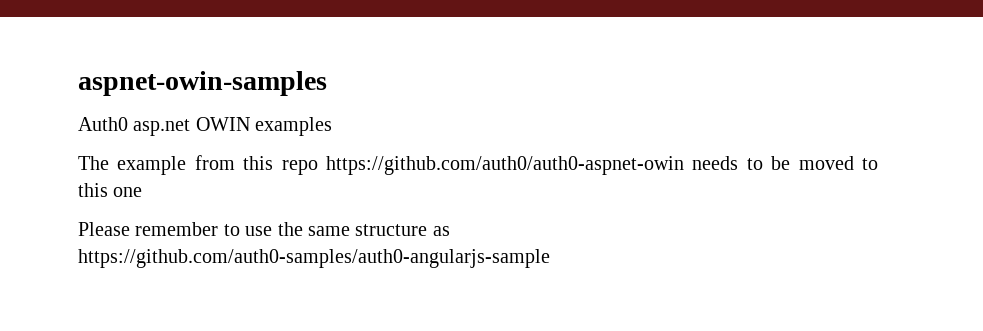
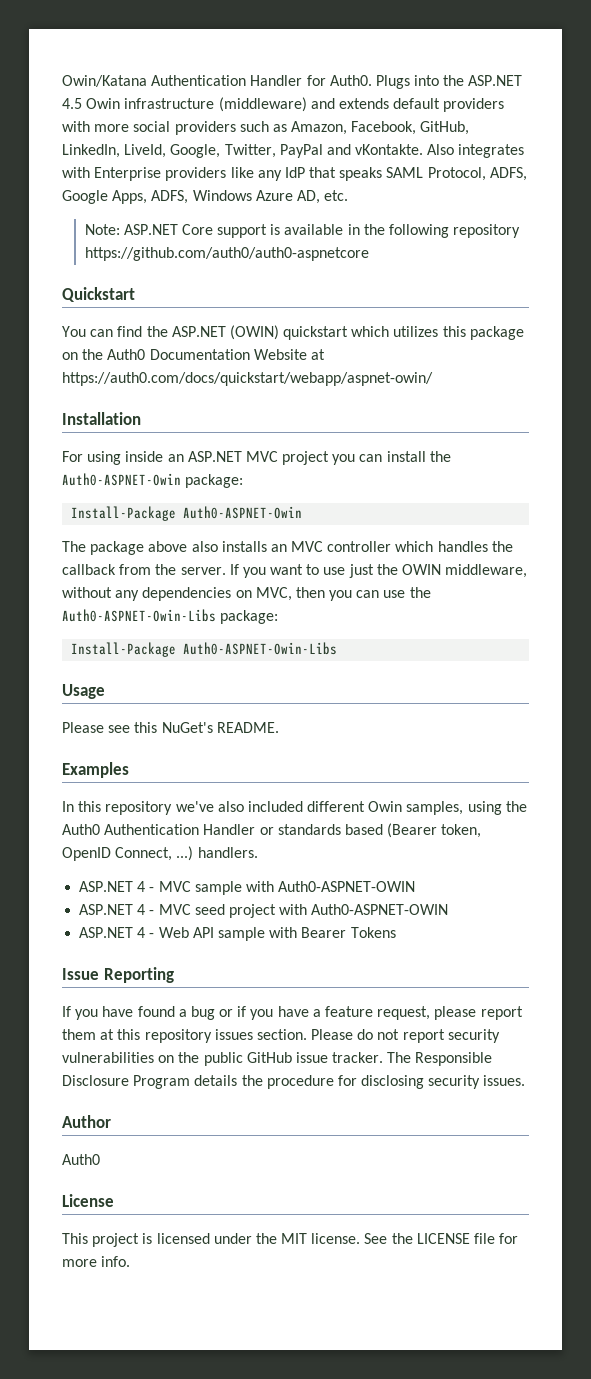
[78,71,327,96] [78,117,333,136] [78,155,878,175] [78,183,143,197] [78,222,450,236] [78,249,550,268] aspnet-owin-samples // Auth0 asp.net OWIN examples // The example from this repo https://github.com/auth0/auth0-aspnet-owin needs to be moved to this one // Please remember to use the same structure as https://github.com/auth0-samples/auth0-angularjs-sample -> [62,75,523,89] [62,97,505,112] [62,121,470,135] [62,144,525,158] [62,167,527,181] [62,190,349,204] [84,224,521,238] [84,247,369,261] [62,287,135,302] [62,325,524,340] [62,349,325,360] [62,372,433,386] [62,412,141,425] [62,451,451,465] [62,473,244,488] [71,506,303,521] [62,541,513,555] [62,564,528,578] [62,587,431,601] [62,609,279,624] [71,642,338,657] [62,684,105,699] [62,722,279,733] [62,762,129,778] [62,801,527,815] [62,823,482,838] [62,846,258,861] [79,881,416,895] [79,904,449,918] [79,927,396,941] [62,967,174,983] [62,1006,523,1020] [62,1029,500,1043] [62,1052,493,1066] [62,1075,526,1089] [62,1115,111,1128] [62,1154,100,1165] [62,1194,114,1207] [62,1233,519,1247] [62,1256,131,1267] Owin/Katana Authentication Handler for Auth0. Plugs into the ASP.NET 4.5 Owin infrastructure (middleware) and extends default providers with more social providers such as Amazon, Facebook, GitHub, LinkedIn, LiveId, Google, Twitter, PayPal and vKontakte. Also integrates with Enterprise providers like any IdP that speaks SAML Protocol, ADFS, Google Apps, ADFS, Windows Azure AD, etc. // Note: ASP.NET Core support is available in the following repository https://github.com/auth0/auth0-aspnetcore // Quickstart // You can find the ASP.NET (OWIN) quickstart which utilizes this package on the Auth0 Documentation Website at https://auth0.com/docs/quickstart/webapp/aspnet-owin/ // Installation // For using inside an ASP.NET MVC project you can install the Auth0-ASPNET-Owin package: // Install-Package Auth0-ASPNET-Owin // The package above also installs an MVC controller which handles the callback from the server. If you want to use just the OWIN middleware, without any dependencies on MVC, then you can use the Auth0-ASPNET-Owin-Libs package: // Install-Package Auth0-ASPNET-Owin-Libs // Usage // Please see this NuGet's README. // Examples // In this repository we've also included different Owin samples, using the Auth0 Authentication Handler or standards based (Bearer token, OpenID Connect, ...) handlers. // ASP.NET 4 - MVC sample with Auth0-ASPNET-OWIN // ASP.NET 4 - MVC seed project with Auth0-ASPNET-OWIN // ASP.NET 4 - Web API sample with Bearer Tokens // Issue Reporting // If you have found a bug or if you have a feature request, please report them at this repository issues section. Please do not report security vulnerabilities on the public GitHub issue tracker. The Responsible Disclosure Program details the procedure for disclosing security issues. // Author // Auth0 // License // This project is licensed under the MIT license. See the LICENSE file for more info.

